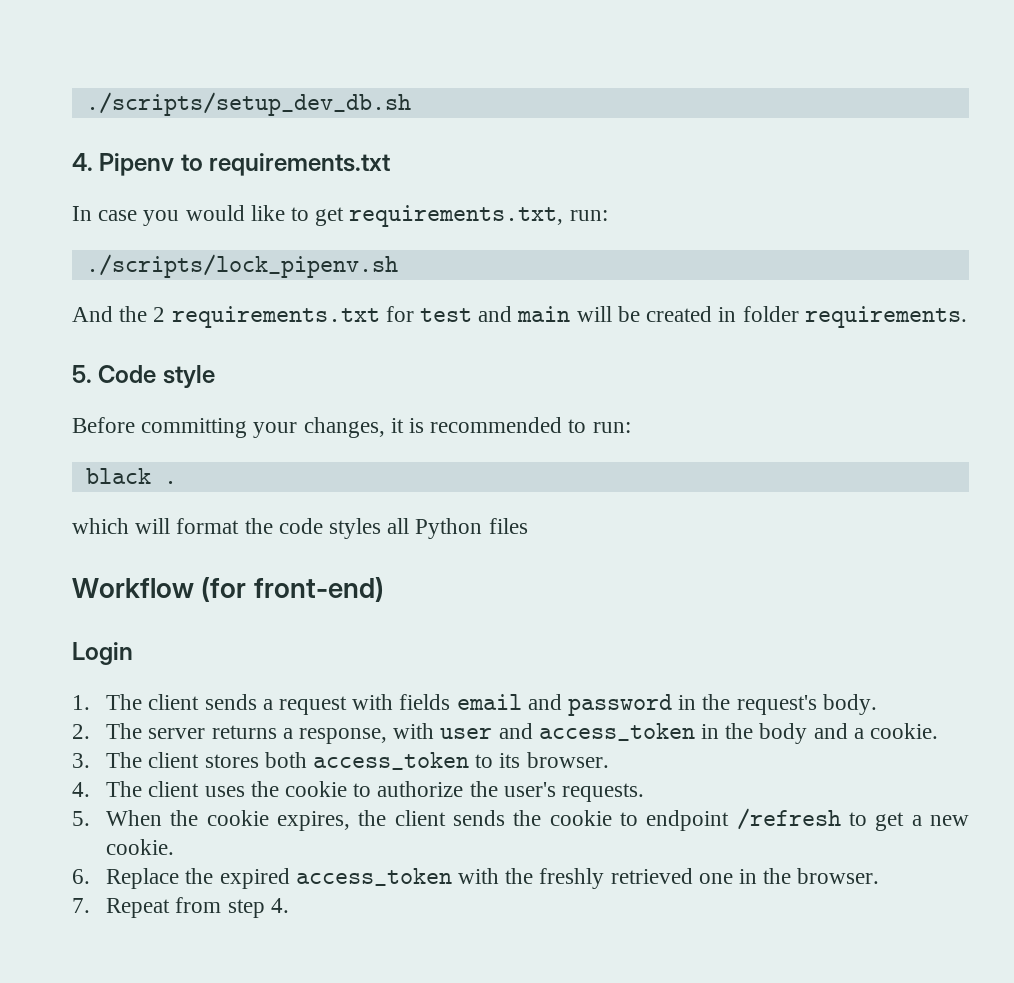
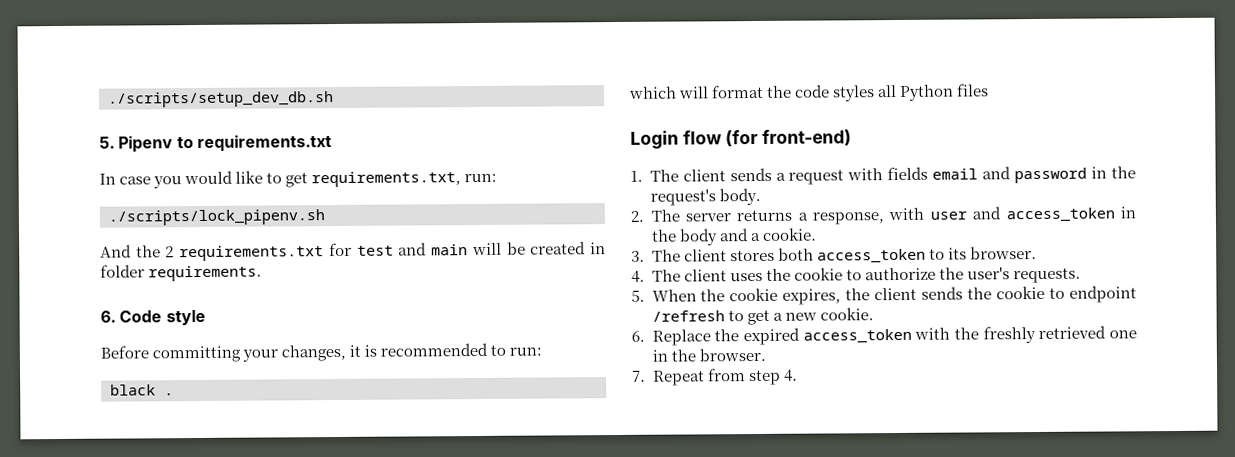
[72,153,93,171] 4. -> [99,136,115,149] 5.
[72,365,92,383] 5. -> [100,310,116,323] 6.
[72,578,194,598] Workflow -> [630,130,722,149] Login flow
[72,642,133,665] // Login -> (853, 137) none

